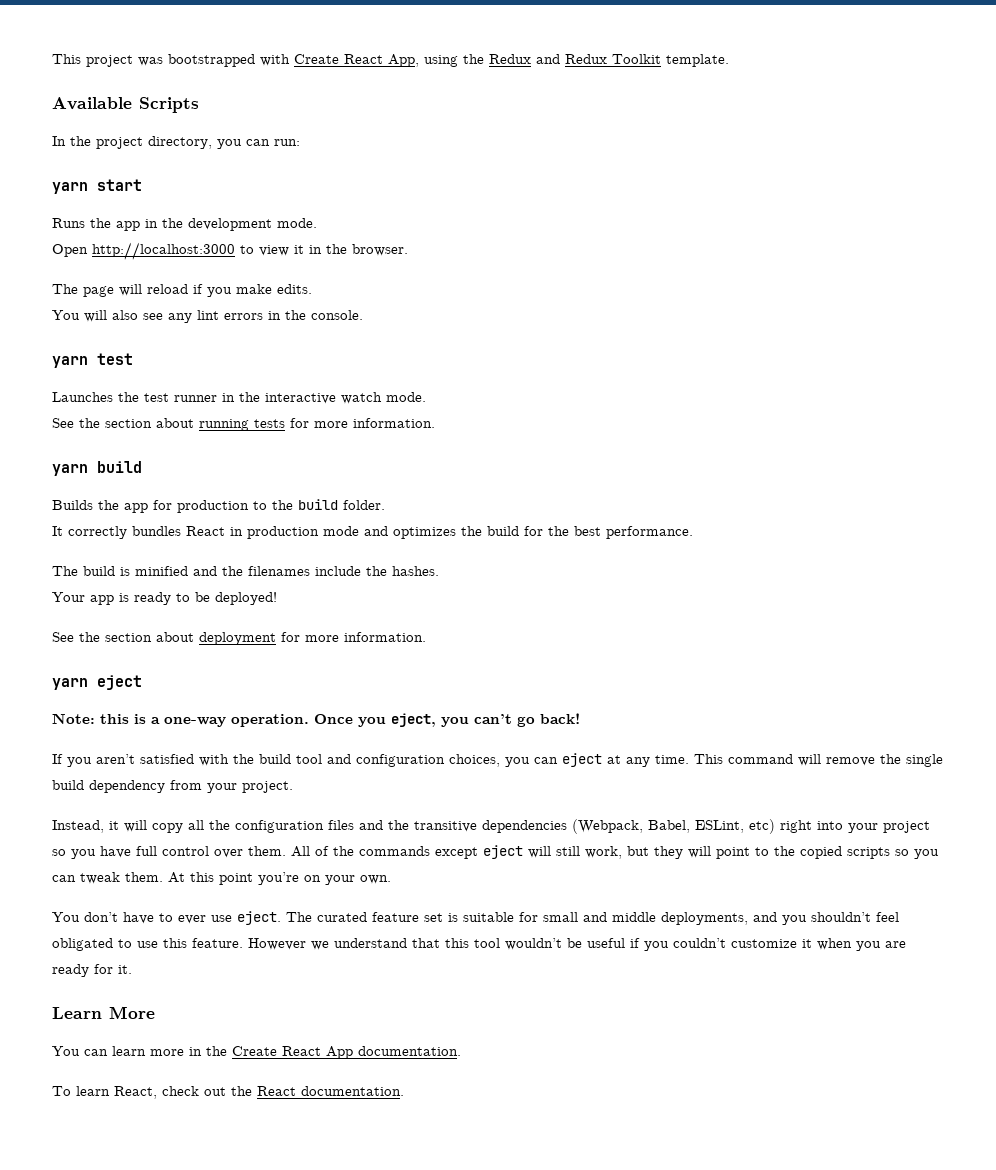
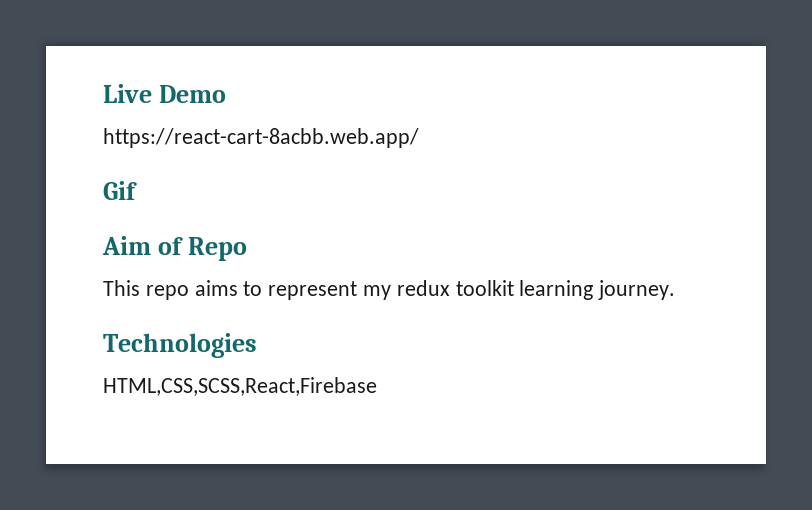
[52,54,729,67] [52,97,199,113] [52,136,300,149] [52,179,142,194] [52,218,317,231] [52,242,408,260] [52,284,312,297] [52,310,363,323] [52,353,133,368] [52,392,426,404] [52,418,435,431] [52,461,142,476] [52,499,385,513] [52,526,693,539] [52,566,439,576] [52,592,277,605] [52,632,426,645] [52,675,142,690] [52,713,580,727] [52,753,943,767] [52,780,293,793] [52,819,930,834] [52,845,939,859] [52,872,391,885] [52,911,899,925] [52,938,906,951] [52,964,132,977] [52,1006,155,1019] [52,1046,461,1059] [52,1086,404,1099] This project was bootstrapped with Create React App, using the Redux and Redux Toolkit template. // Available Scripts // In the project directory, you can run: // yarn start // Runs the app in the development mode. // Open http://localhost:3000 to view it in the browser. // The page will reload if you make edits. // You will also see any lint errors in the console. // yarn test // Launches the test runner in the interactive watch mode. // See the section about running tests for more information. // yarn build // Builds the app for production to the build folder. // It correctly bundles React in production mode and optimizes the build for the best performance. // The build is minified and the filenames include the hashes. // Your app is ready to be deployed! // See the section about deployment for more information. // yarn eject // Note: this is a one-way operation. Once you eject, you can’t go back! // If you aren’t satisfied with the build tool and configuration choices, you can eject at any time. This command will remove the single build dependency from your project. // Instead, it will copy all the configuration files and the transitive dependencies (Webpack, Babel, ESLint, etc) right into your project so you have full control over them. All of the commands except eject will still work, but they will point to the copied scripts so you can tweak them. At this point you’re on your own. // You don’t have to ever use eject. The curated feature set is suitable for small and middle deployments, and you shouldn’t feel obligated to use this feature. However we understand that this tool wouldn’t be useful if you couldn’t customize it when you are ready for it. // Learn More // You can learn more in the Create React App documentation. // To learn React, check out the React documentation. -> [103,84,227,103] [103,128,419,148] [103,181,137,200] [102,236,248,261] [103,280,676,300] [103,333,257,358] [103,377,377,396] Live Demo // https://react-cart-8acbb.web.app/ // Gif // Aim of Repo // This repo aims to represent my redux toolkit learning journey. // Technologies // HTML,CSS,SCSS,React,Firebase

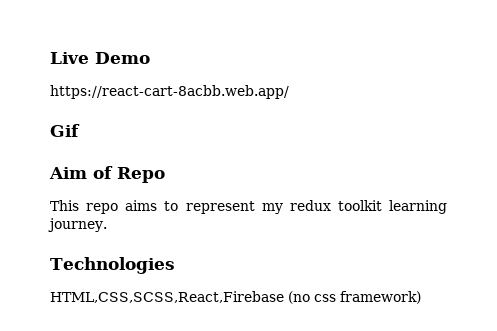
(377, 386) none -> [288,291,421,304] (no css framework)

